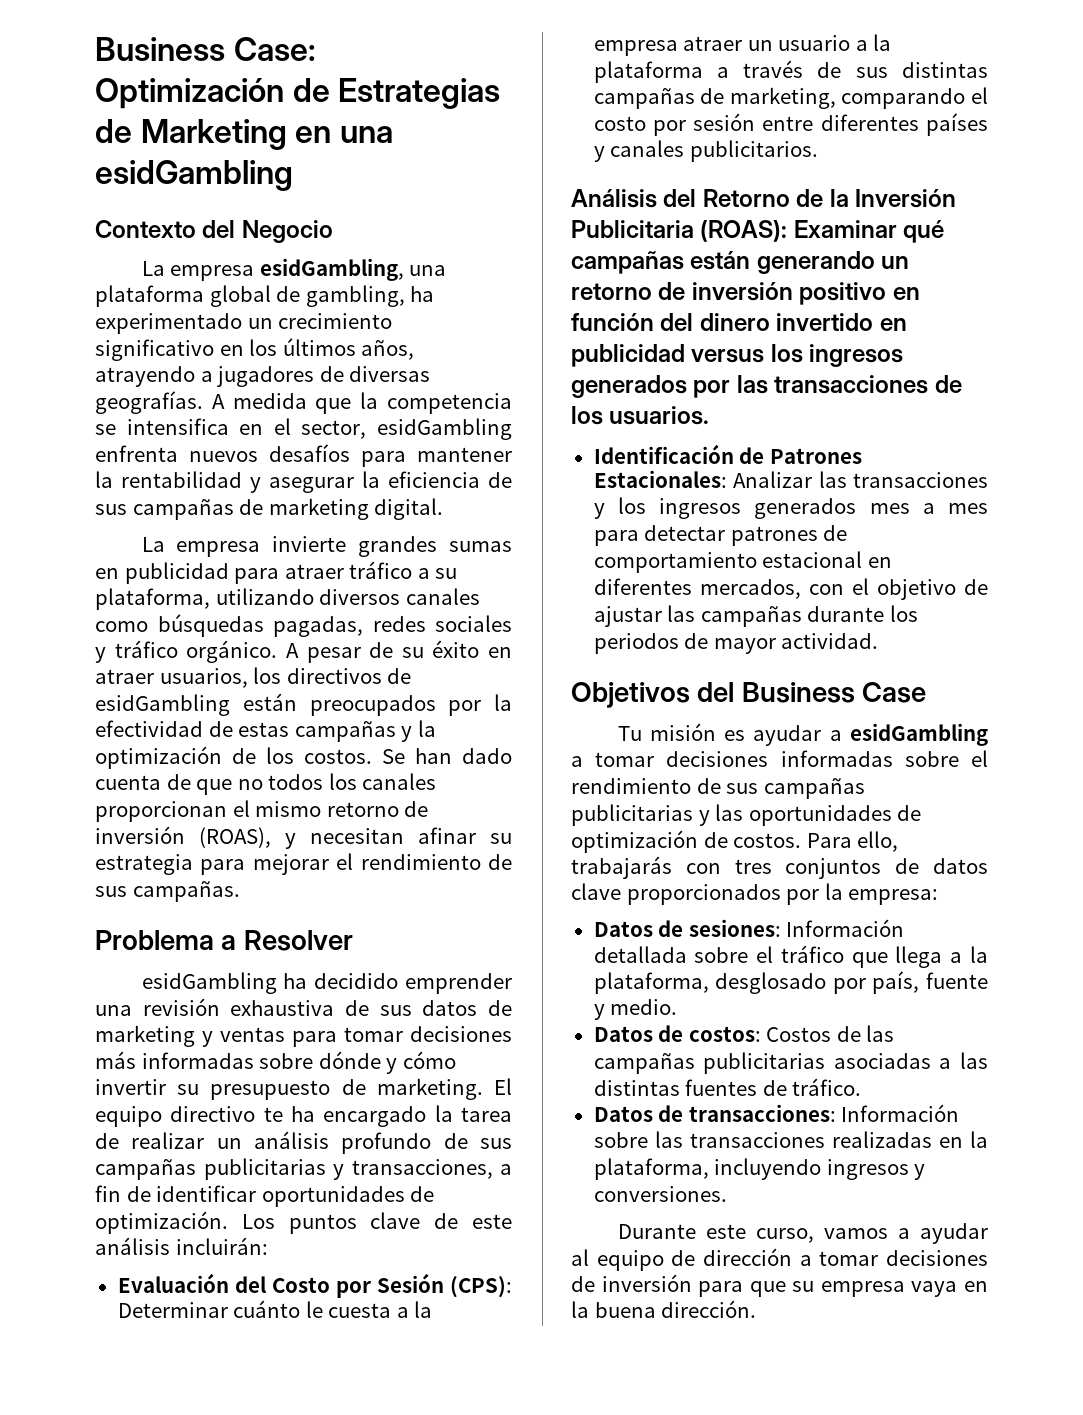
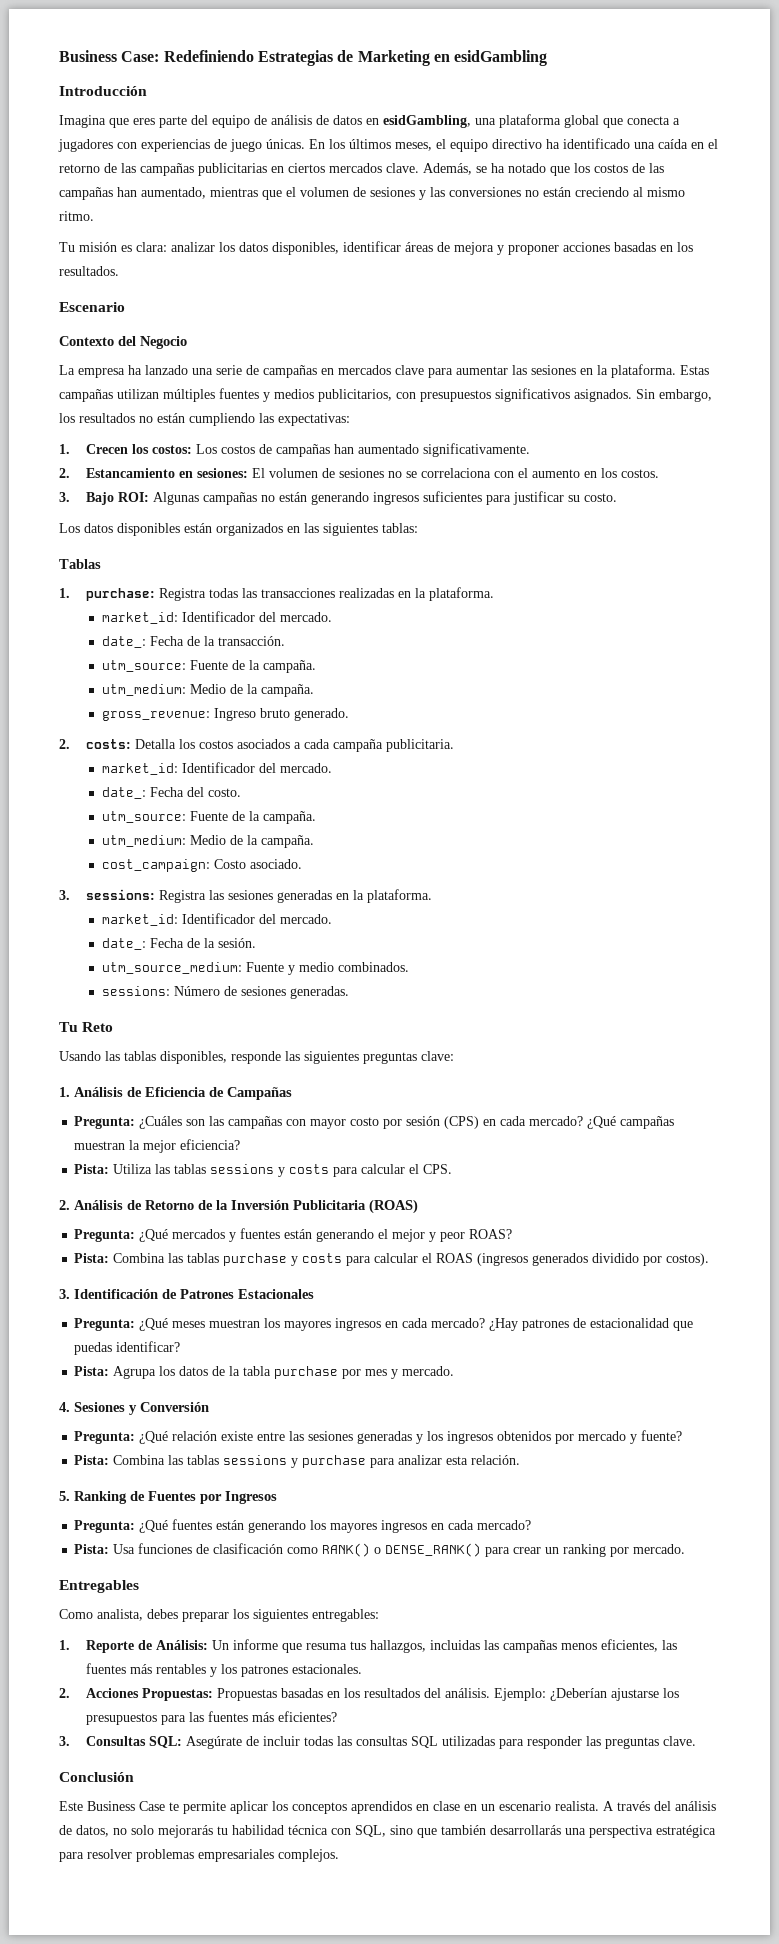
[95,78,330,109] Optimización de -> [163,50,254,62] Redefiniendo
[339,126,393,143] [95,160,293,191] una esidGambling -> [454,50,548,66] [59,86,147,96] [59,114,680,128] [58,138,718,152] [59,163,664,176] [59,187,685,200] [59,211,94,221] [59,241,693,255] [59,266,119,276] [59,302,125,312] esidGambling // Introducción // Imagina que eres parte del equipo de análisis de datos en esidGambling, una plataforma global que conecta a jugadores con experiencias de juego únicas. En los últimos meses, el equipo directivo ha identificado una caída en el retorno de las campañas publicitarias en ciertos mercados clave. Además, se ha notado que los costos de las campañas han aumentado, mientras que el volumen de sesiones y las conversiones no están creciendo al mismo ritmo. // Tu misión es clara: analizar los datos disponibles, identificar áreas de mejora y proponer acciones basadas en los resultados. // Escenario
[259,258,447,281] [95,285,435,307] [95,313,393,334] [95,338,415,361] [95,366,431,387] [95,391,512,414] [95,418,512,440] [95,444,512,467] [95,471,512,493] [95,498,444,520] [141,536,512,557] [95,561,458,584] [95,588,480,610] [95,614,512,637] [95,640,512,663] [95,667,412,688] [95,693,512,716] [95,720,436,742] [95,746,512,769] [95,773,437,795] [95,800,429,822] [95,826,512,849] [95,853,512,875] [95,881,240,902] [95,930,353,951] [141,972,512,994] [95,998,512,1016] [95,1025,512,1047] [95,1051,456,1074] [95,1078,512,1100] [95,1105,512,1127] [95,1131,512,1154] [95,1158,512,1180] [95,1185,435,1207] [95,1211,512,1234] [95,1237,268,1255] [117,1273,513,1298] [117,1300,433,1318] [593,34,892,56] [593,60,988,83] [593,87,988,109] [593,113,988,136] [593,140,818,162] [571,189,697,208] esidGambling, una plataforma global de gambling, ha experimentado un crecimiento significativo en los últimos años, atrayendo a jugadores de diversas geografías. A medida que la competencia se intensifica en el sector, esidGambling enfrenta nuevos desafíos para mantener la rentabilidad y asegurar la eficiencia de sus campañas de marketing digital. // La empresa invierte grandes sumas en publicidad para atraer tráfico a su plataforma, utilizando diversos canales como búsquedas pagadas, redes sociales y tráfico orgánico. A pesar de su éxito en atraer usuarios, los directivos de esidGambling están preocupados por la efectividad de estas campañas y la optimización de los costos. Se han dado cuenta de que no todos los canales proporcionan el mismo retorno de inversión (ROAS), y necesitan afinar su estrategia para mejorar el rendimiento de sus campañas. // Problema a Resolver // esidGambling ha decidido emprender una revisión exhaustiva de sus datos de marketing y ventas para tomar decisiones más informadas sobre dónde y cómo invertir su presupuesto de marketing. El equipo directivo te ha encargado la tarea de realizar un análisis profundo de sus campañas publicitarias y transacciones, a fin de identificar oportunidades de optimización. Los puntos clave de este análisis incluirán: // Evaluación del Costo por Sesión (CPS): Determinar cuánto le cuesta a la empresa atraer un usuario a la plataforma a través de sus distintas campañas de marketing, comparando el costo por sesión entre diferentes países y canales publicitarios. // Análisis del -> [128,364,709,378] [59,388,712,402] [59,413,350,426] [59,443,531,457] [59,468,660,478] [59,491,618,505] [59,523,418,536] [59,559,101,569] [59,587,495,601] [101,611,332,624] [101,636,285,648] [101,660,316,673] [101,684,314,697] [101,708,349,721] [59,739,455,752] [101,762,332,775] [101,787,241,799] [101,811,316,824] [101,835,314,848] [101,859,302,872] [59,889,433,903] [101,913,332,926] [101,938,256,950] [101,962,409,975] [101,986,349,999] [59,1022,114,1032] [59,1051,454,1064] [59,1087,292,1100] [74,1116,675,1129] [74,1139,241,1153] [74,1164,453,1177] [59,1200,142,1210] ha lanzado una serie de campañas en mercados clave para aumentar las sesiones en la plataforma. Estas campañas utilizan múltiples fuentes y medios publicitarios, con presupuestos significativos asignados. Sin embargo, los resultados no están cumpliendo las expectativas: // 1. Crecen los costos: Los costos de campañas han aumentado significativamente. // 2. Estancamiento en sesiones: El volumen de sesiones no se correlaciona con el aumento en los costos. // 3. Bajo ROI: Algunas campañas no están generando ingresos suficientes para justificar su costo. // Los datos disponibles están organizados en las siguientes tablas: // Tablas // 1. purchase: Registra todas las transacciones realizadas en la plataforma. // market_id: Identificador del mercado. // date_: Fecha de la transacción. // utm_source: Fuente de la campaña. // utm_medium: Medio de la campaña. // gross_revenue: Ingreso bruto generado. // 2. costs: Detalla los costos asociados a cada campaña publicitaria. // market_id: Identificador del mercado. // date_: Fecha del costo. // utm_source: Fuente de la campaña. // utm_medium: Medio de la campaña. // cost_campaign: Costo asociado. // 3. sessions: Registra las sesiones generadas en la plataforma. // market_id: Identificador del mercado. // date_: Fecha de la sesión. // utm_source_medium: Fuente y medio combinados. // sessions: Número de sesiones generadas. // Tu Reto // Usando las tablas disponibles, responde las siguientes preguntas clave: // 1. Análisis de Eficiencia de Campañas // Pregunta: ¿Cuáles son las campañas con mayor costo por sesión (CPS) en cada mercado? ¿Qué campañas muestran la mejor eficiencia? // Pista: Utiliza las tablas sessions y costs para calcular el CPS. // 2. Análisis de
[700,220,945,243] [571,251,910,274] [571,282,920,305] [571,313,907,331] [571,344,904,367] [571,375,962,398] [571,406,710,425] [593,444,862,464] [593,470,988,488] [593,497,988,519] [593,525,848,546] [593,551,892,573] [593,578,988,600] [593,605,918,627] [593,633,879,654] [571,682,927,708] [617,723,988,746] [571,750,988,767] [571,778,865,799] [571,804,922,826] [571,830,899,853] [571,856,988,879] [571,883,939,905] [593,919,905,937] [593,945,988,968] [593,971,988,994] [593,999,678,1020] [593,1025,895,1042] [593,1052,988,1074] [593,1078,862,1096] [593,1104,960,1122] [593,1131,988,1148] [593,1158,926,1180] [593,1186,727,1202] [617,1223,988,1244] [571,1248,988,1271] [571,1274,988,1297] [571,1300,757,1318] (ROAS): Examinar qué campañas están generando un retorno de inversión positivo en función del dinero invertido en publicidad versus los ingresos generados por las transacciones de los usuarios. // Identificación de Patrones Estacionales: Analizar las transacciones y los ingresos generados mes a mes para detectar patrones de comportamiento estacional en diferentes mercados, con el objetivo de ajustar las campañas durante los periodos de mayor actividad. // Objetivos del Business Case // Tu misión es ayudar a esidGambling a tomar decisiones informadas sobre el rendimiento de sus campañas publicitarias y las oportunidades de optimización de costos. Para ello, trabajarás con tres conjuntos de datos clave proporcionados por la empresa: // Datos de sesiones: Información detallada sobre el tráfico que llega a la plataforma, desglosado por país, fuente y medio. // Datos de costos: Costos de las campañas publicitarias asociadas a las distintas fuentes de tráfico. // Datos de transacciones: Información sobre las transacciones realizadas en la plataforma, incluyendo ingresos y conversiones. // Durante este curso, vamos a ayudar al equipo de dirección a tomar decisiones de inversión para que su empresa vaya en la buena dirección. -> [369,1199,418,1214] [74,1228,513,1242] [74,1253,710,1266] [59,1289,314,1299] [74,1318,694,1331] [74,1341,181,1355] [74,1366,455,1379] [59,1402,209,1415] [74,1430,683,1444] [74,1455,521,1468] [59,1491,277,1504] [74,1519,532,1533] [74,1543,686,1557] [59,1580,139,1593] [59,1609,379,1622] [59,1639,678,1653] [86,1663,363,1677] [59,1688,680,1701] [86,1711,338,1725] [59,1736,697,1749] [59,1772,134,1782] [59,1801,716,1814] [59,1825,716,1838] [59,1849,339,1862] (ROAS) // Pregunta: ¿Qué mercados y fuentes están generando el mejor y peor ROAS? // Pista: Combina las tablas purchase y costs para calcular el ROAS (ingresos generados dividido por costos). // 3. Identificación de Patrones Estacionales // Pregunta: ¿Qué meses muestran los mayores ingresos en cada mercado? ¿Hay patrones de estacionalidad que puedas identificar? // Pista: Agrupa los datos de la tabla purchase por mes y mercado. // 4. Sesiones y Conversión // Pregunta: ¿Qué relación existe entre las sesiones generadas y los ingresos obtenidos por mercado y fuente? // Pista: Combina las tablas sessions y purchase para analizar esta relación. // 5. Ranking de Fuentes por Ingresos // Pregunta: ¿Qué fuentes están generando los mayores ingresos en cada mercado? // Pista: Usa funciones de clasificación como RANK() o DENSE_RANK() para crear un ranking por mercado. // Entregables // Como analista, debes preparar los siguientes entregables: // 1. Reporte de Análisis: Un informe que resuma tus hallazgos, incluidas las campañas menos eficientes, las fuentes más rentables y los patrones estacionales. // 2. Acciones Propuestas: Propuestas basadas en los resultados del análisis. Ejemplo: ¿Deberían ajustarse los presupuestos para las fuentes más eficientes? // 3. Consultas SQL: Asegúrate de incluir todas las consultas SQL utilizadas para responder las preguntas clave. // Conclusión // Este Business Case te permite aplicar los conceptos aprendidos en clase en un escenario realista. A través del análisis de datos, no solo mejorarás tu habilidad técnica con SQL, sino que también desarrollarás una perspectiva estratégica para resolver problemas empresariales complejos.

